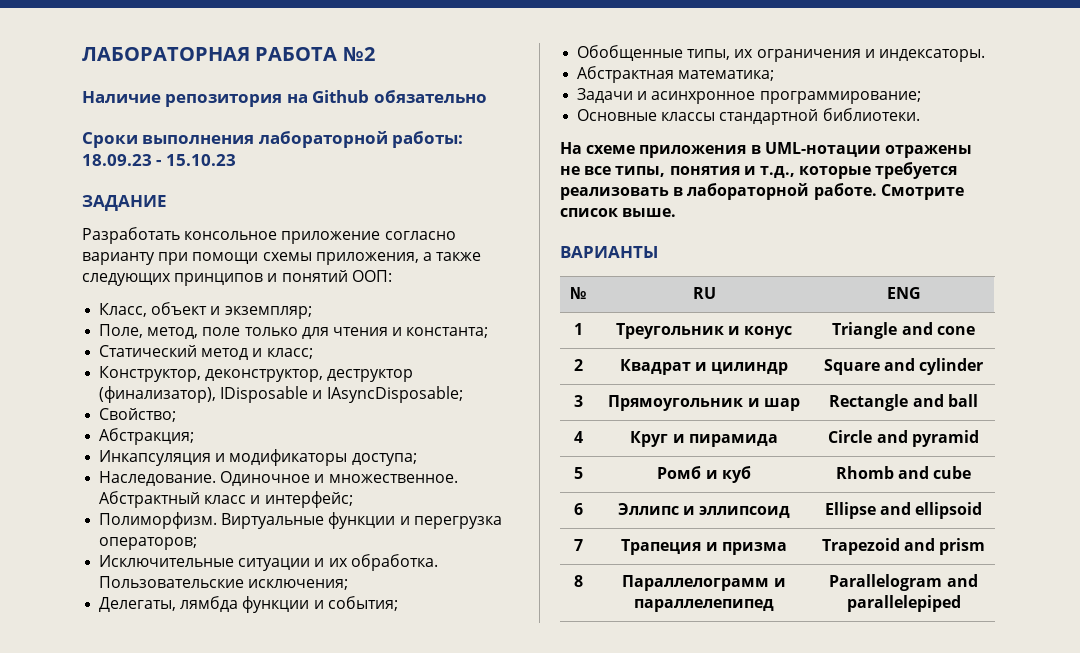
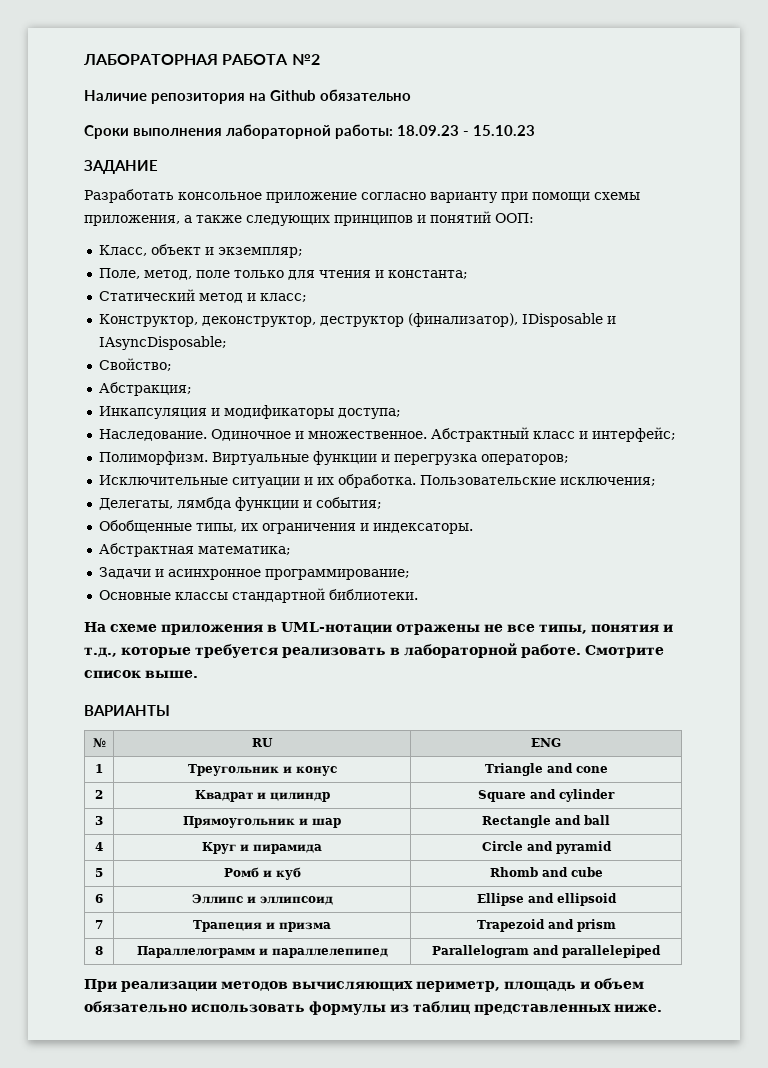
(961, 603) none -> [84,978,644,992] [84,1001,662,1015] // При реализации методов вычисляющих периметр, площадь и объем обязательно использовать формулы из таблиц представленных ниже.

